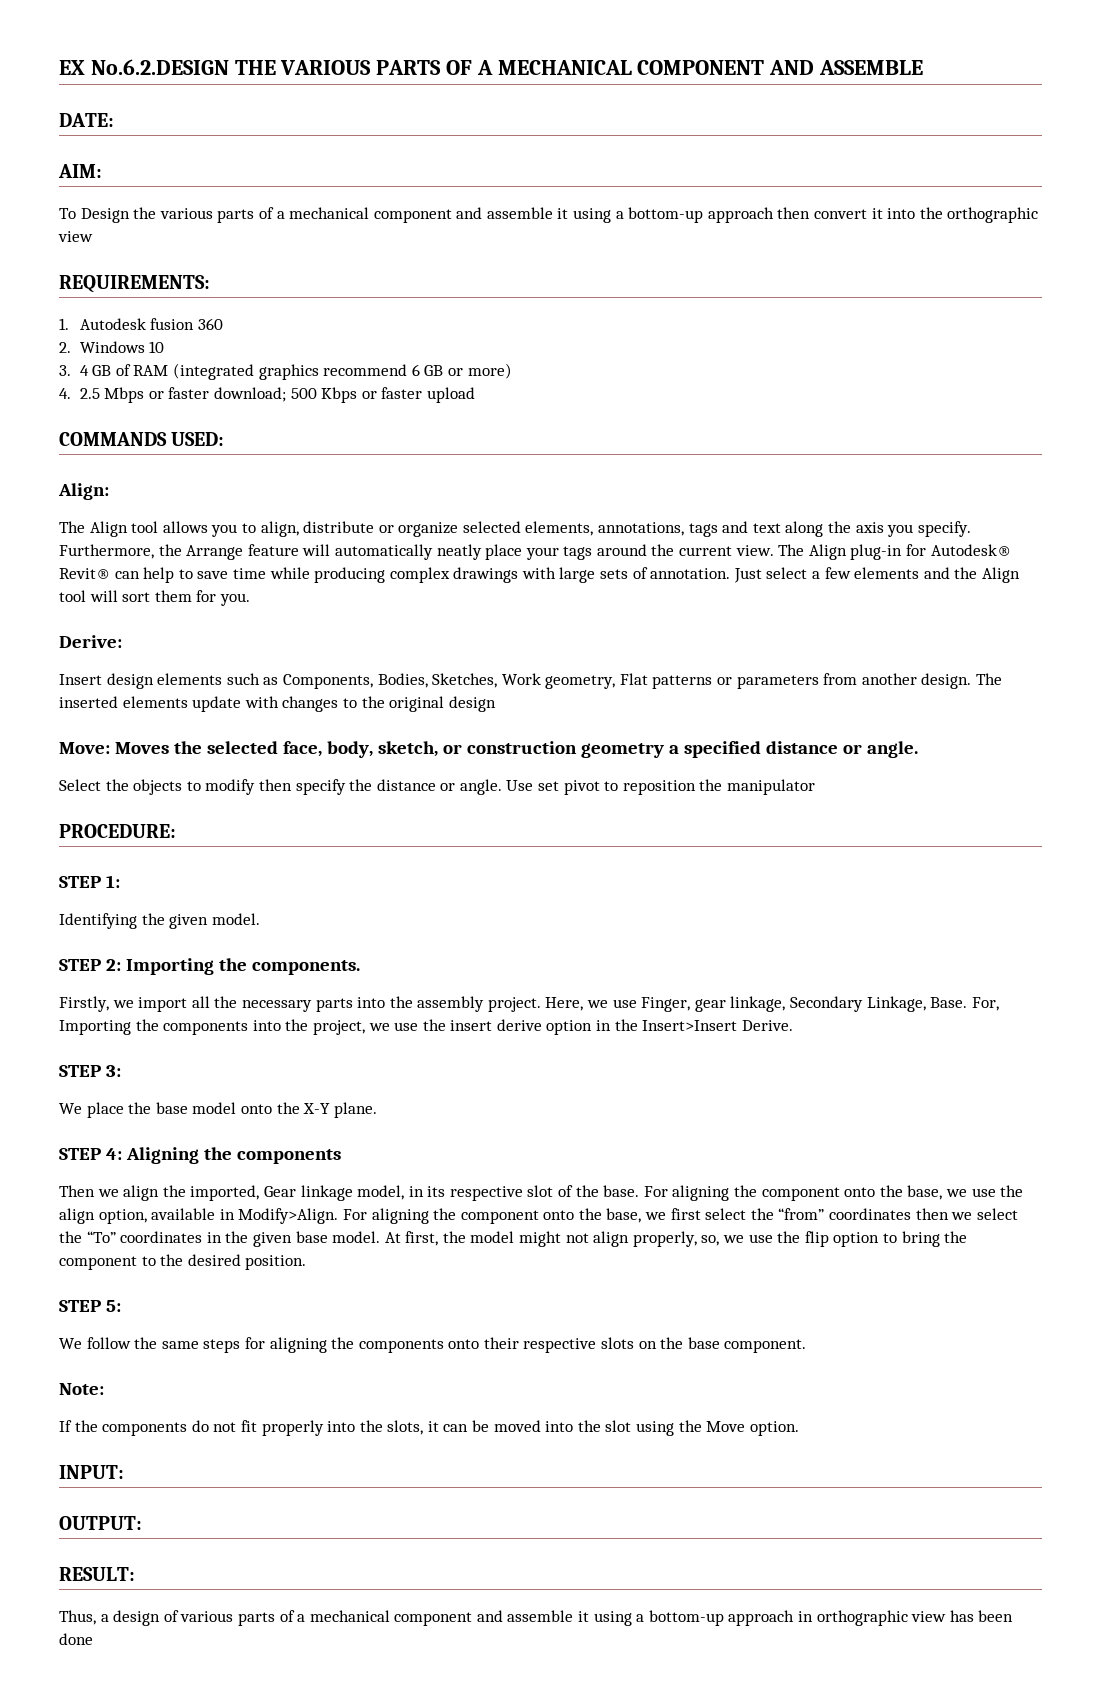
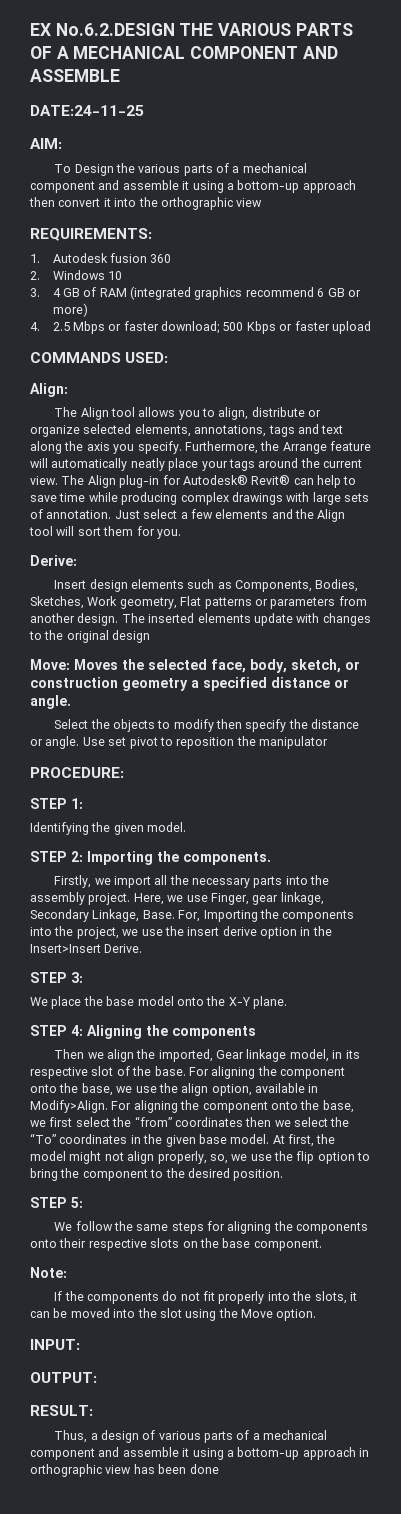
[59,113,114,127] DATE: -> [30,105,144,116] DATE:24-11-25

